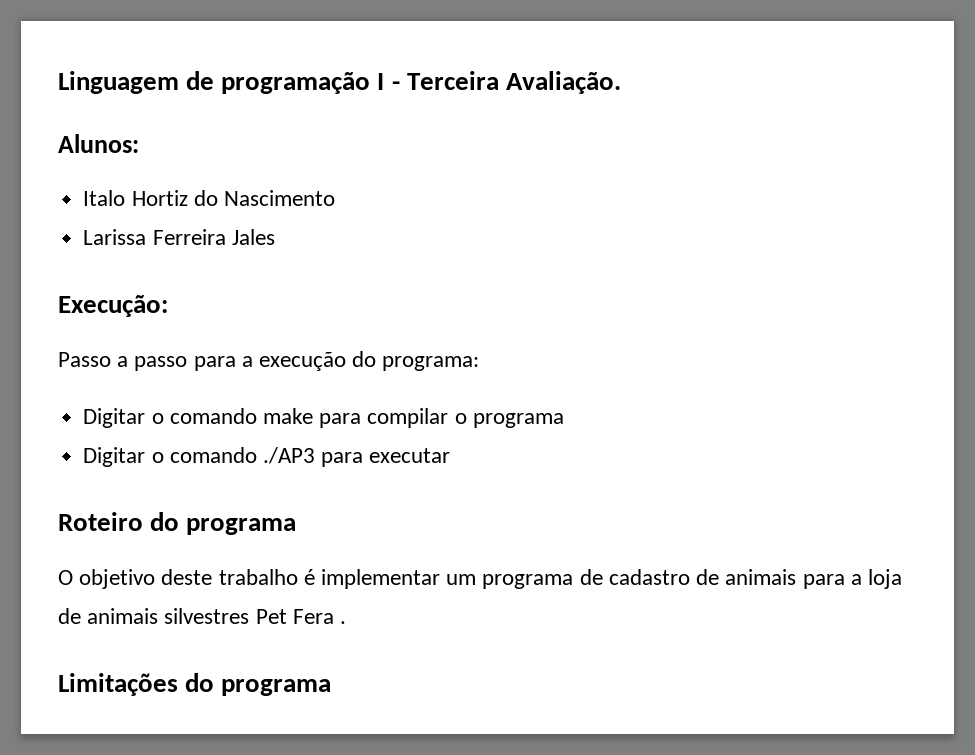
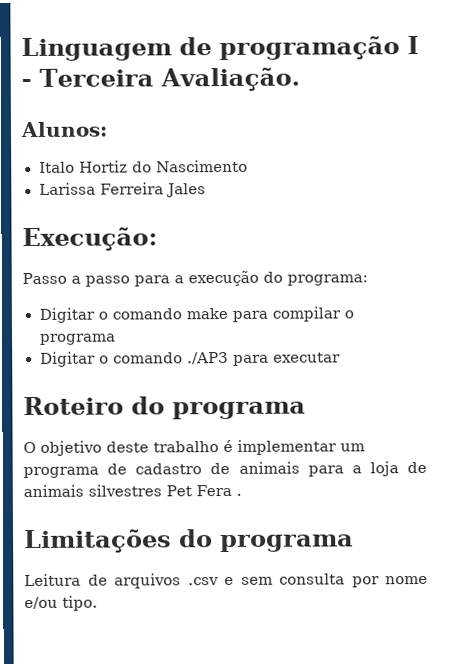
(332, 687) none -> [24,573,428,589] [24,595,98,611] // Leitura de arquivos .csv e sem consulta por nome e/ou tipo.

